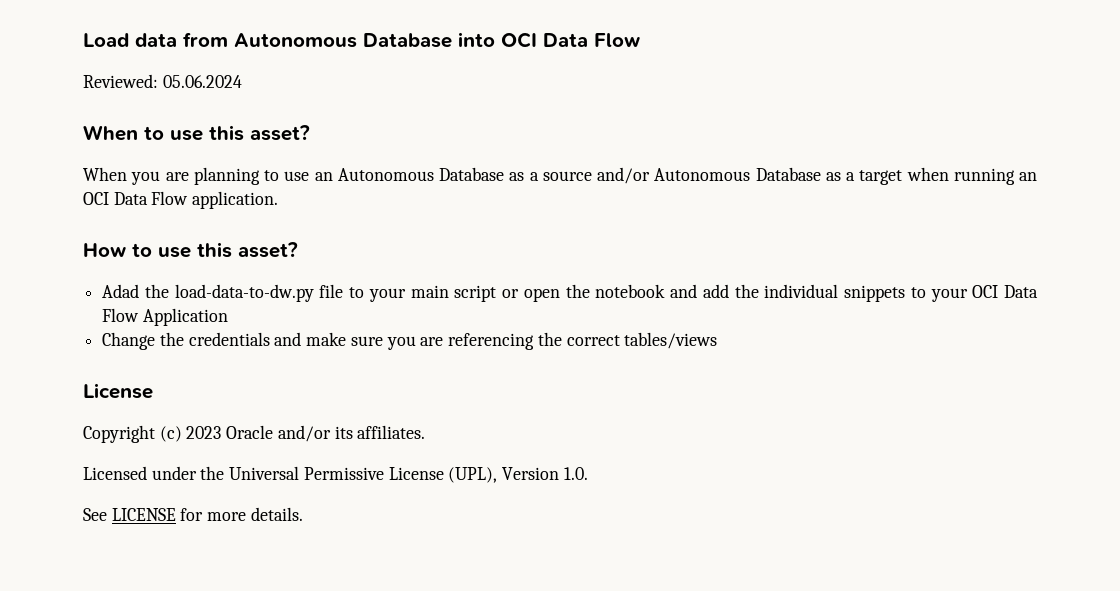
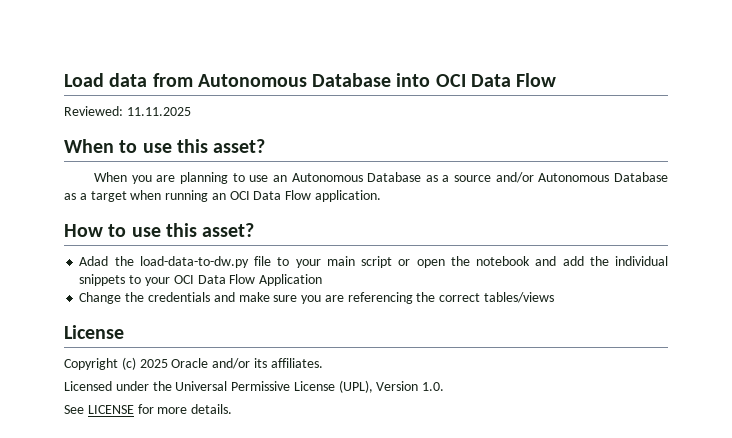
[162,75,242,88] 05.06.2024 -> [126,107,191,116] 11.11.2025
[186,426,222,439] 2023 -> [139,359,168,368] 2025

